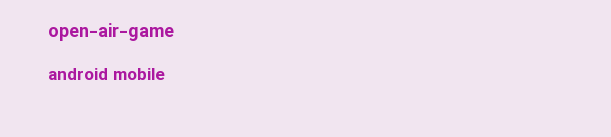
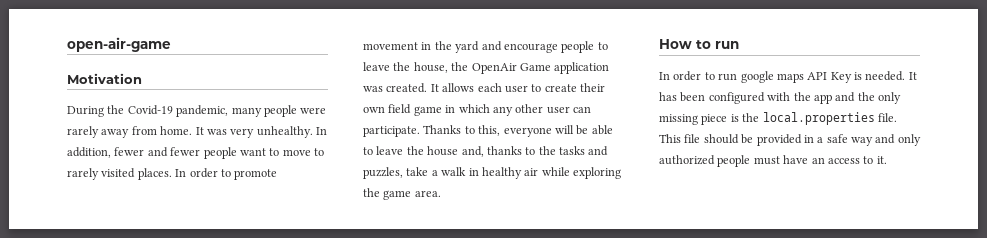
[48,68,165,80] android mobile -> [67,73,142,84] [67,105,327,117] [67,126,327,138] [67,147,324,159] [67,168,278,180] [363,41,608,53] [363,62,610,74] [363,83,605,93] [363,104,591,116] [363,125,613,137] [363,146,609,157] [363,167,621,179] [363,188,441,200] [659,39,739,49] [659,71,917,83] [659,92,901,104] [659,112,897,125] [659,134,921,146] [659,155,887,167] Motivation // During the Covid-19 pandemic, many people were rarely away from home. It was very unhealthy. In addition, fewer and fewer people want to move to rarely visited places. In order to promote movement in the yard and encourage people to leave the house, the OpenAir Game application was created. It allows each user to create their own field game in which any other user can participate. Thanks to this, everyone will be able to leave the house and, thanks to the tasks and puzzles, take a walk in healthy air while exploring the game area. // How to run // In order to run google maps API Key is needed. It has been configured with the app and the only missing piece is the local.properties file. This file should be provided in a safe way and only authorized people must have an access to it.

